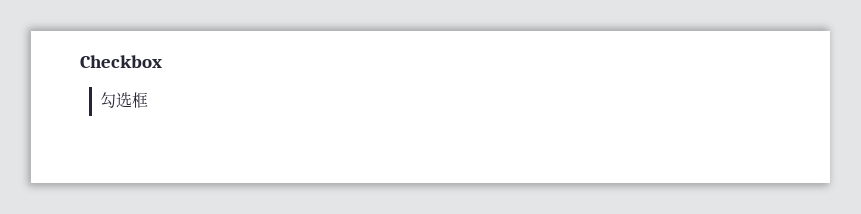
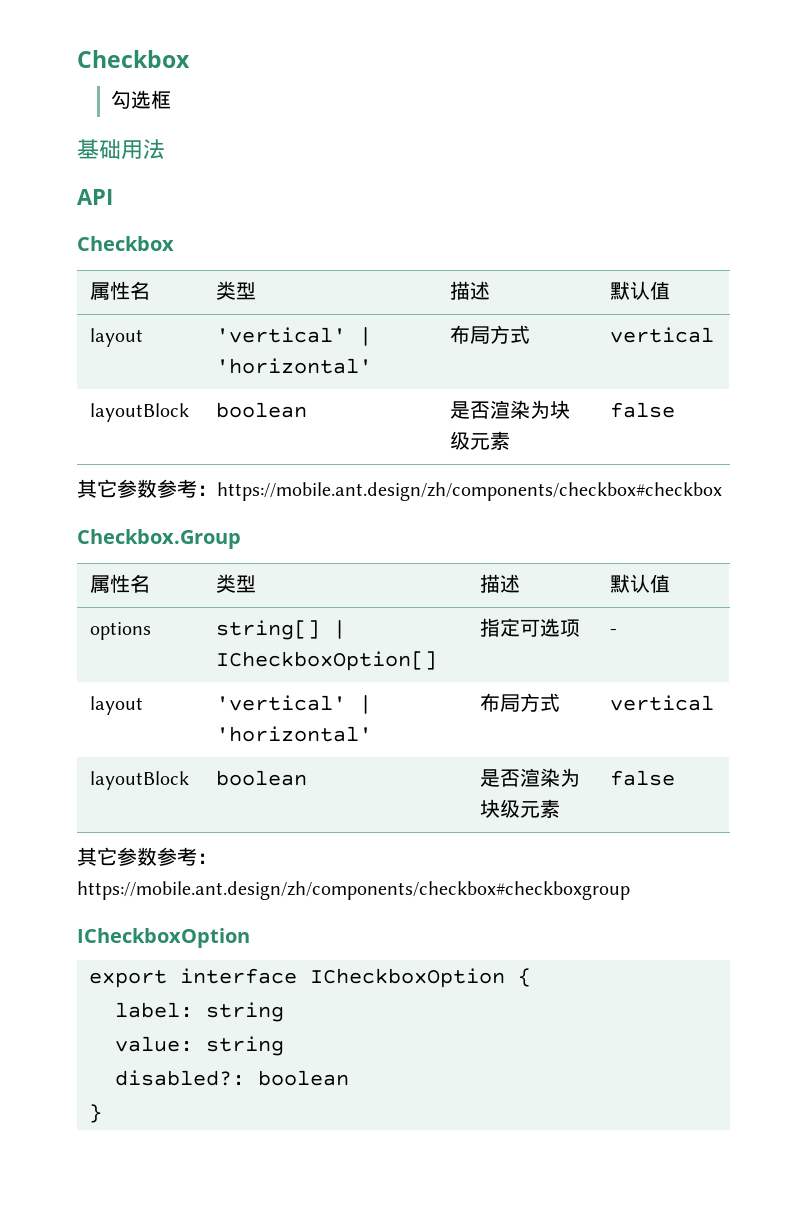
(149, 100) none -> [77,139,165,159] [77,189,113,205] [77,236,174,251] [90,281,151,300] [216,281,257,300] [450,281,491,300] [610,281,671,300] [90,328,144,347] [216,327,373,346] [216,358,373,374] [450,325,531,344] [610,327,715,343] [90,403,190,422] [216,402,308,418] [450,400,571,419] [450,431,511,450] [610,402,676,418] [77,479,722,501] [77,529,241,549] [90,574,151,593] [216,574,257,593] [480,574,521,593] [610,574,671,593] [90,622,152,640] [216,620,347,640] [216,651,438,671] [480,618,581,637] [610,629,618,635] [90,696,144,715] [216,695,373,714] [216,726,373,742] [480,693,561,712] [610,695,715,711] [90,771,190,790] [216,770,308,786] [480,768,581,787] [480,799,561,818] [610,770,676,786] [77,847,217,866] [77,881,630,900] [77,928,250,948] [89,968,531,988] [115,1002,284,1022] [115,1036,284,1056] [115,1070,349,1086] [89,1104,102,1123] // 基础用法 // API // Checkbox // 属性名 | 类型 | 描述 | 默认值 // layout | 'vertical' | 'horizontal' | 布局方式 | vertical // layoutBlock | boolean | 是否渲染为块级元素 | false // 其它参数参考：https://mobile.ant.design/zh/components/checkbox#checkbox // Checkbox.Group // 属性名 | 类型 | 描述 | 默认值 // options | string[] | ICheckboxOption[] | 指定可选项 | - // layout | 'vertical' | 'horizontal' | 布局方式 | vertical // layoutBlock | boolean | 是否渲染为块级元素 | false // 其它参数参考：https://mobile.ant.design/zh/components/checkbox#checkboxgroup // ICheckboxOption // export interface ICheckboxOption { // label: string // value: string // disabled?: boolean // }

